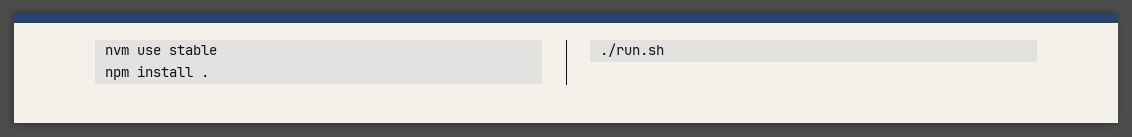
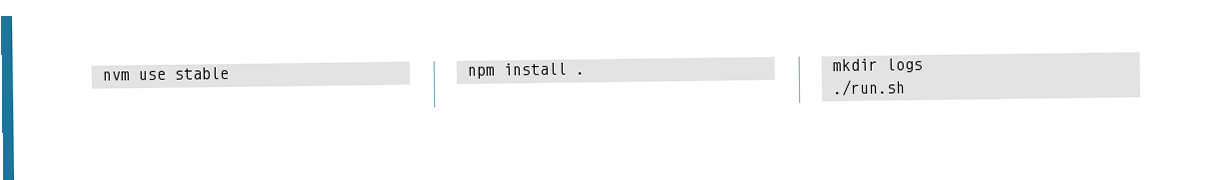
(209, 75) none -> [831,58,923,73] // mkdir logs

